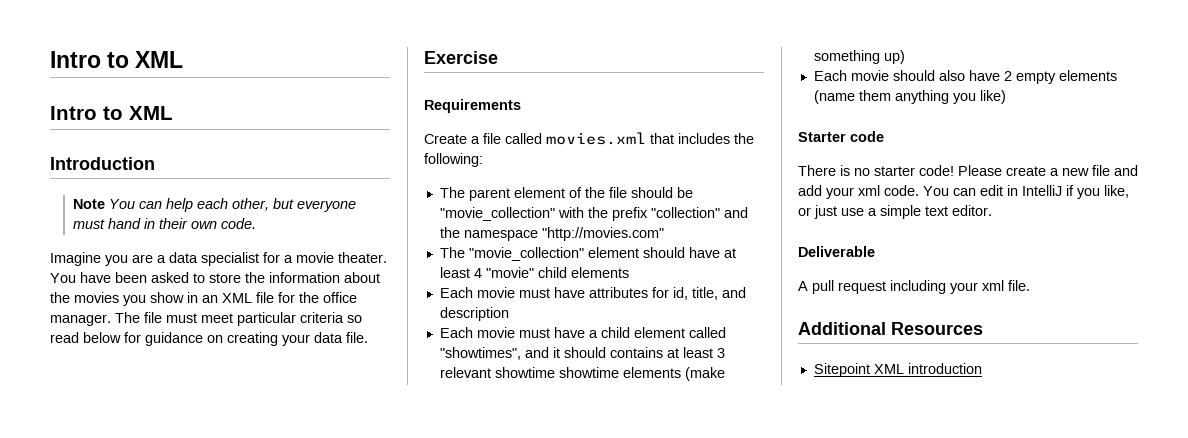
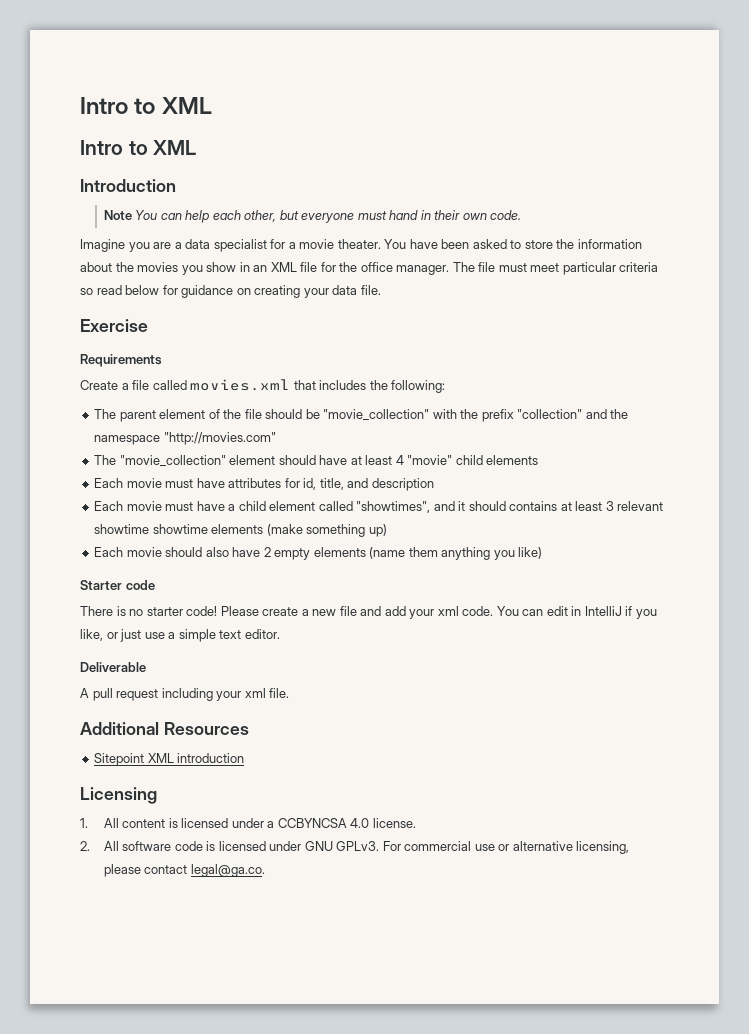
(982, 368) none -> [80,787,157,804] [80,818,416,828] [80,841,630,854] [103,864,265,877] // Licensing // 1. All content is licensed under a CCBYNCSA 4.0 license. // 2. All software code is licensed under GNU GPLv3. For commercial use or alternative licensing, please contact legal@ga.co.

